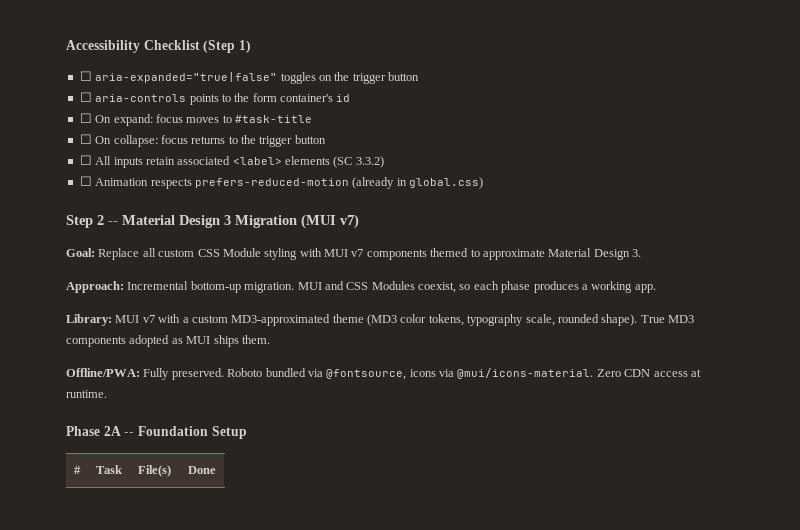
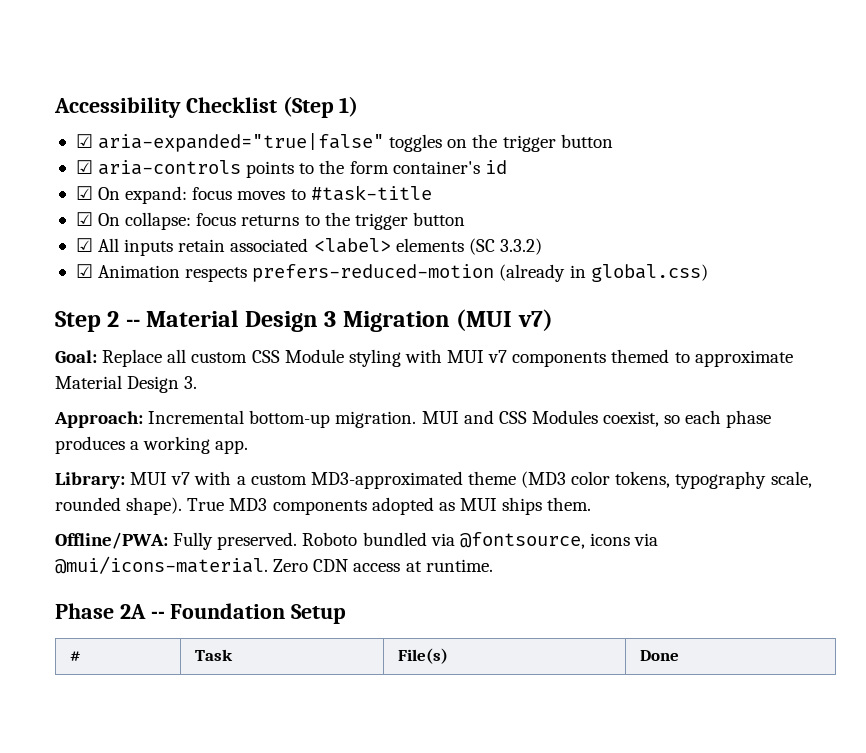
[79,71,92,81] ☐ -> [75,134,93,148] ☑
[79,92,92,102] ☐ -> [75,160,93,174] ☑
[79,113,92,123] ☐ -> [75,186,93,200] ☑
[79,134,92,144] ☐ -> [75,212,93,226] ☑
[79,155,92,165] ☐ -> [75,238,93,252] ☑
[79,176,92,186] ☐ -> [75,264,93,278] ☑

